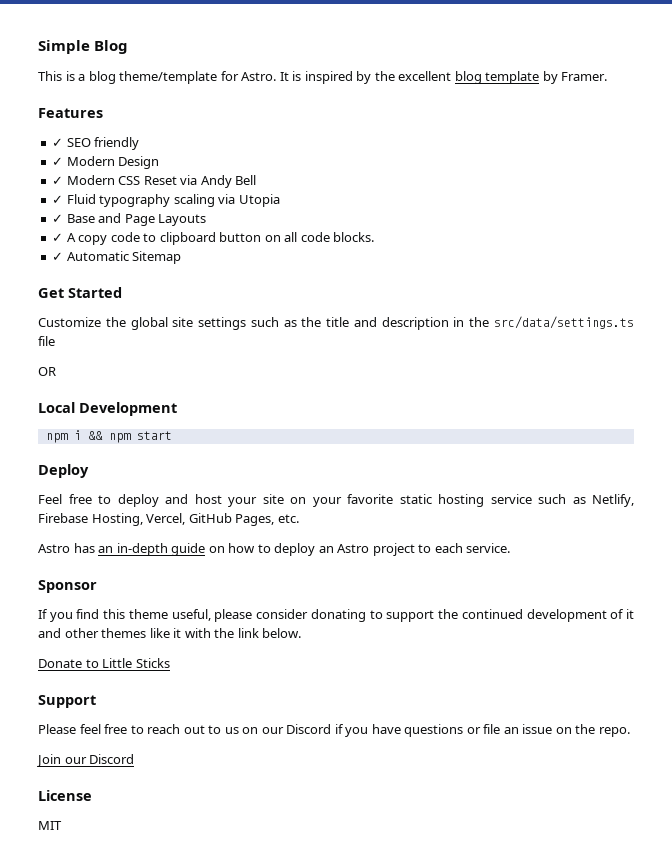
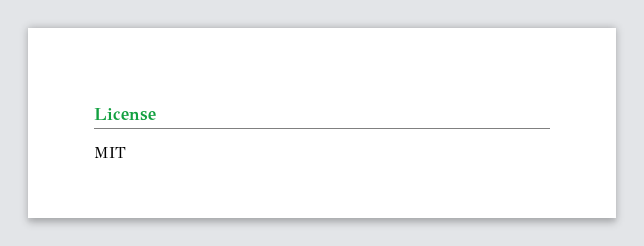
[38,40,129,54] [38,71,608,84] [38,108,103,118] [52,137,140,150] [52,156,160,169] [52,175,257,188] [52,194,280,207] [52,213,207,226] [52,232,375,245] [52,251,182,264] [38,287,122,298] [38,316,634,330] [38,336,55,346] [38,367,56,376] [38,402,177,416] [45,430,172,443] [38,464,89,478] [38,494,634,507] [38,513,299,526] [38,543,511,556] [38,580,97,593] [38,609,635,622] [38,628,302,638] [38,658,170,668] [38,695,96,708] [38,724,630,737] [36,754,135,767] Simple Blog // This is a blog theme/template for Astro. It is inspired by the excellent blog template by Framer. // Features // ✓ SEO friendly // ✓ Modern Design // ✓ Modern CSS Reset via Andy Bell // ✓ Fluid typography scaling via Utopia // ✓ Base and Page Layouts // ✓ A copy code to clipboard button on all code blocks. // ✓ Automatic Sitemap // Get Started // Customize the global site settings such as the title and description in the src/data/settings.ts file // OR // Local Development // npm i && npm start // Deploy // Feel free to deploy and host your site on your favorite static hosting service such as Netlify, Firebase Hosting, Vercel, GitHub Pages, etc. // Astro has an in-depth guide on how to deploy an Astro project to each service. // Sponsor // If you find this theme useful, please consider donating to support the continued development of it and other themes like it with the link below. // Donate to Little Sticks // Support // Please feel free to reach out to us on our Discord if you have questions or file an issue on the repo. // Join our Discord // -> (94, 114) none

